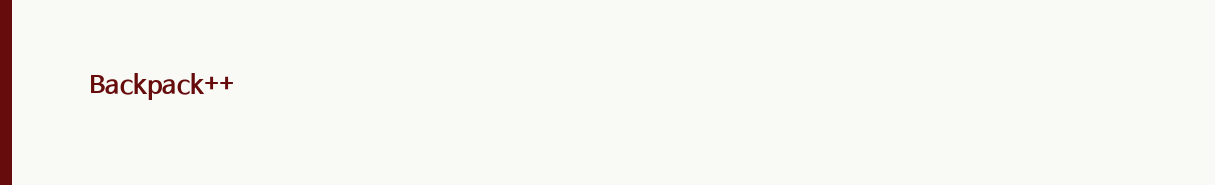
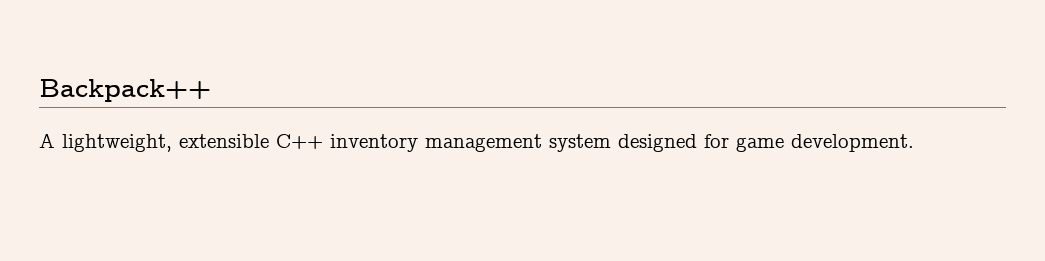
(234, 86) none -> [39,133,914,152] // A lightweight, extensible C++ inventory management system designed for game development.

